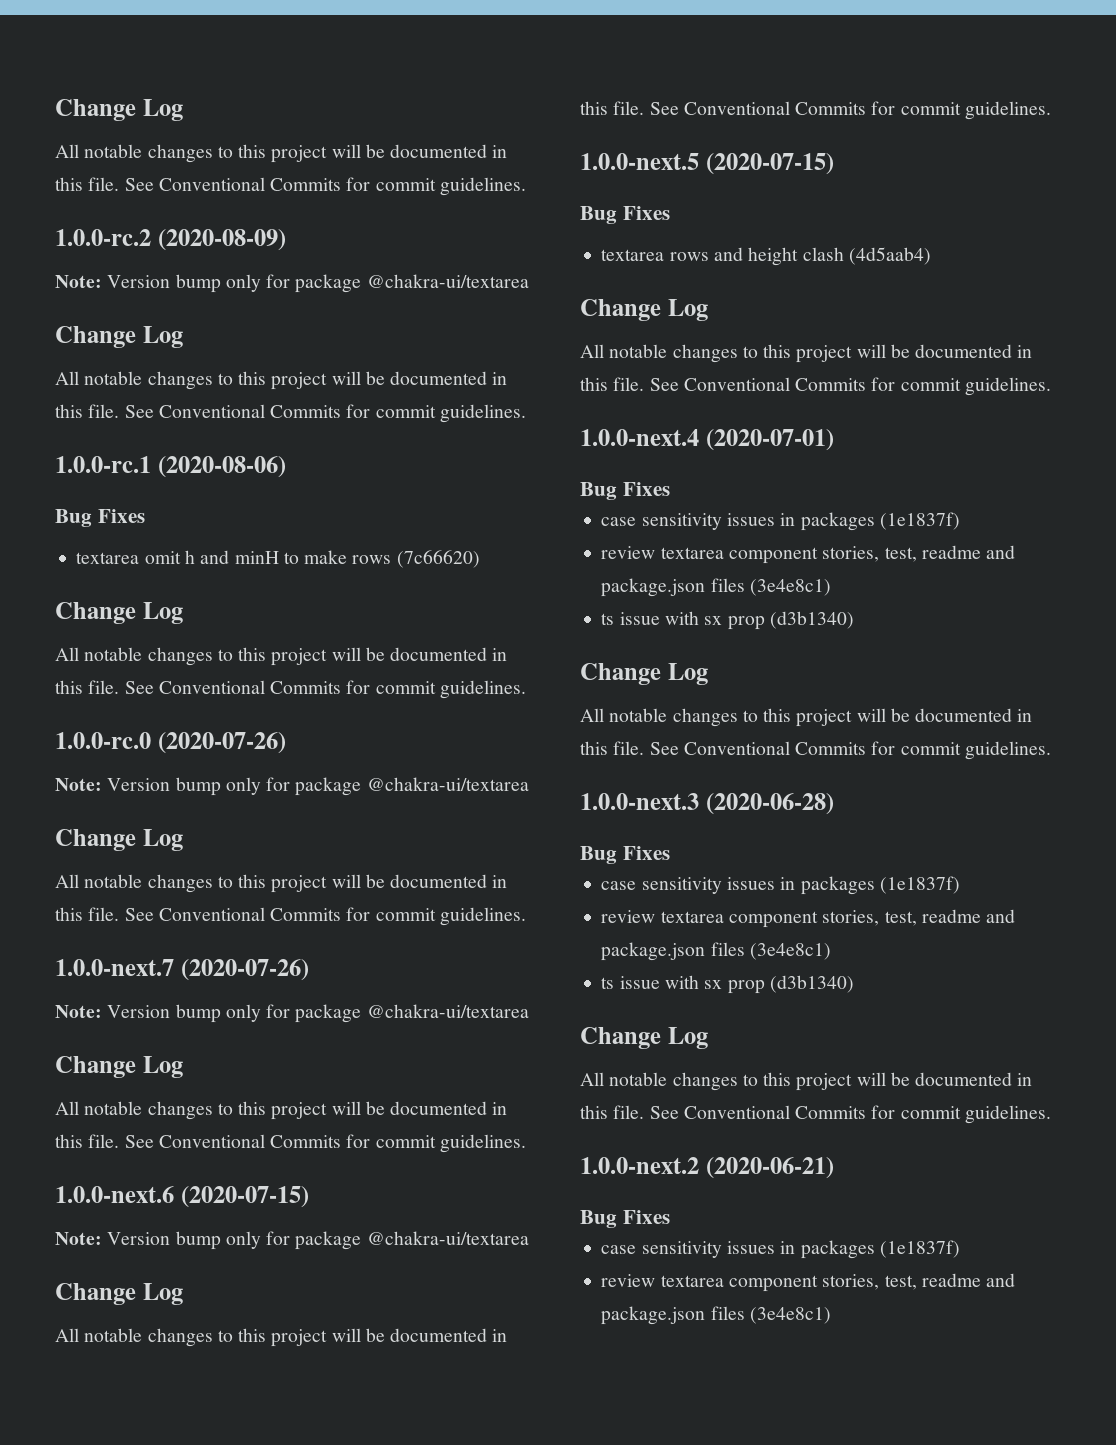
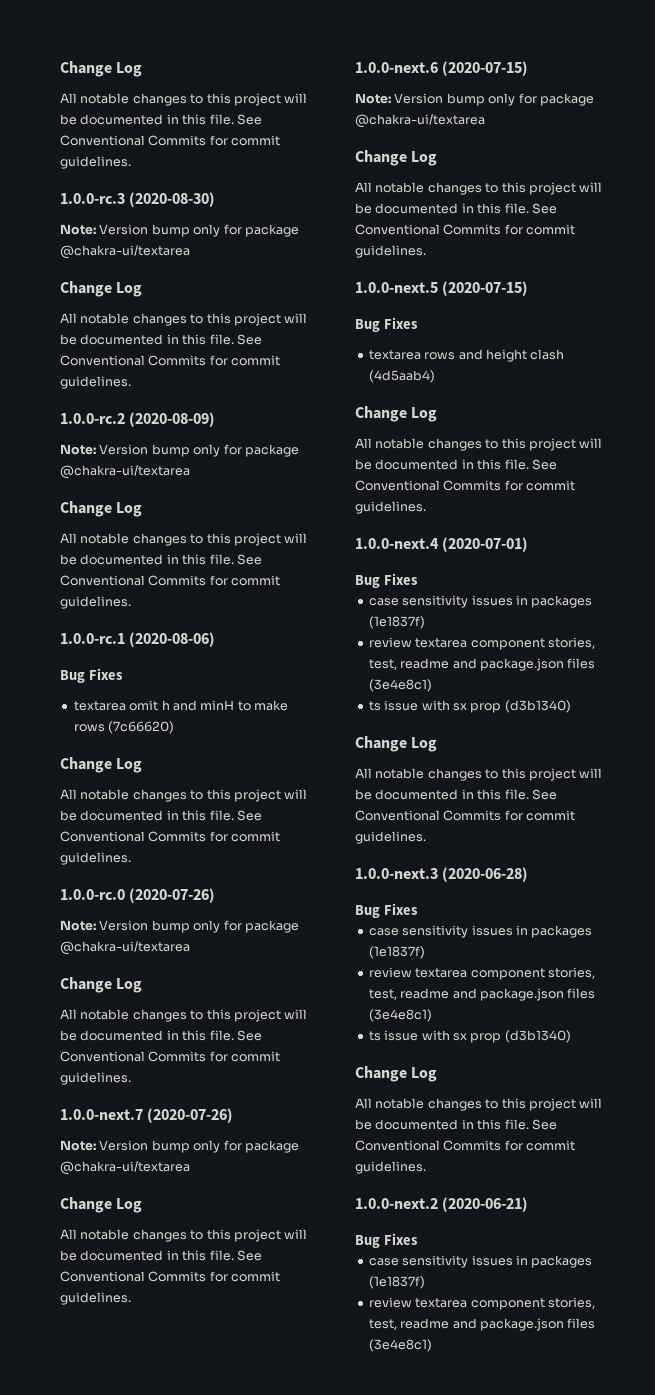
(526, 186) none -> [60,192,216,207] [60,224,299,237] [60,245,190,259] [60,281,143,297] [60,313,308,326] [60,334,262,345] [60,355,281,366] [60,376,131,389] // 1.0.0-rc.3 (2020-08-30) // Note: Version bump only for package @chakra-ui/textarea // Change Log // All notable changes to this project will be documented in this file. See Conventional Commits for commit guidelines.

